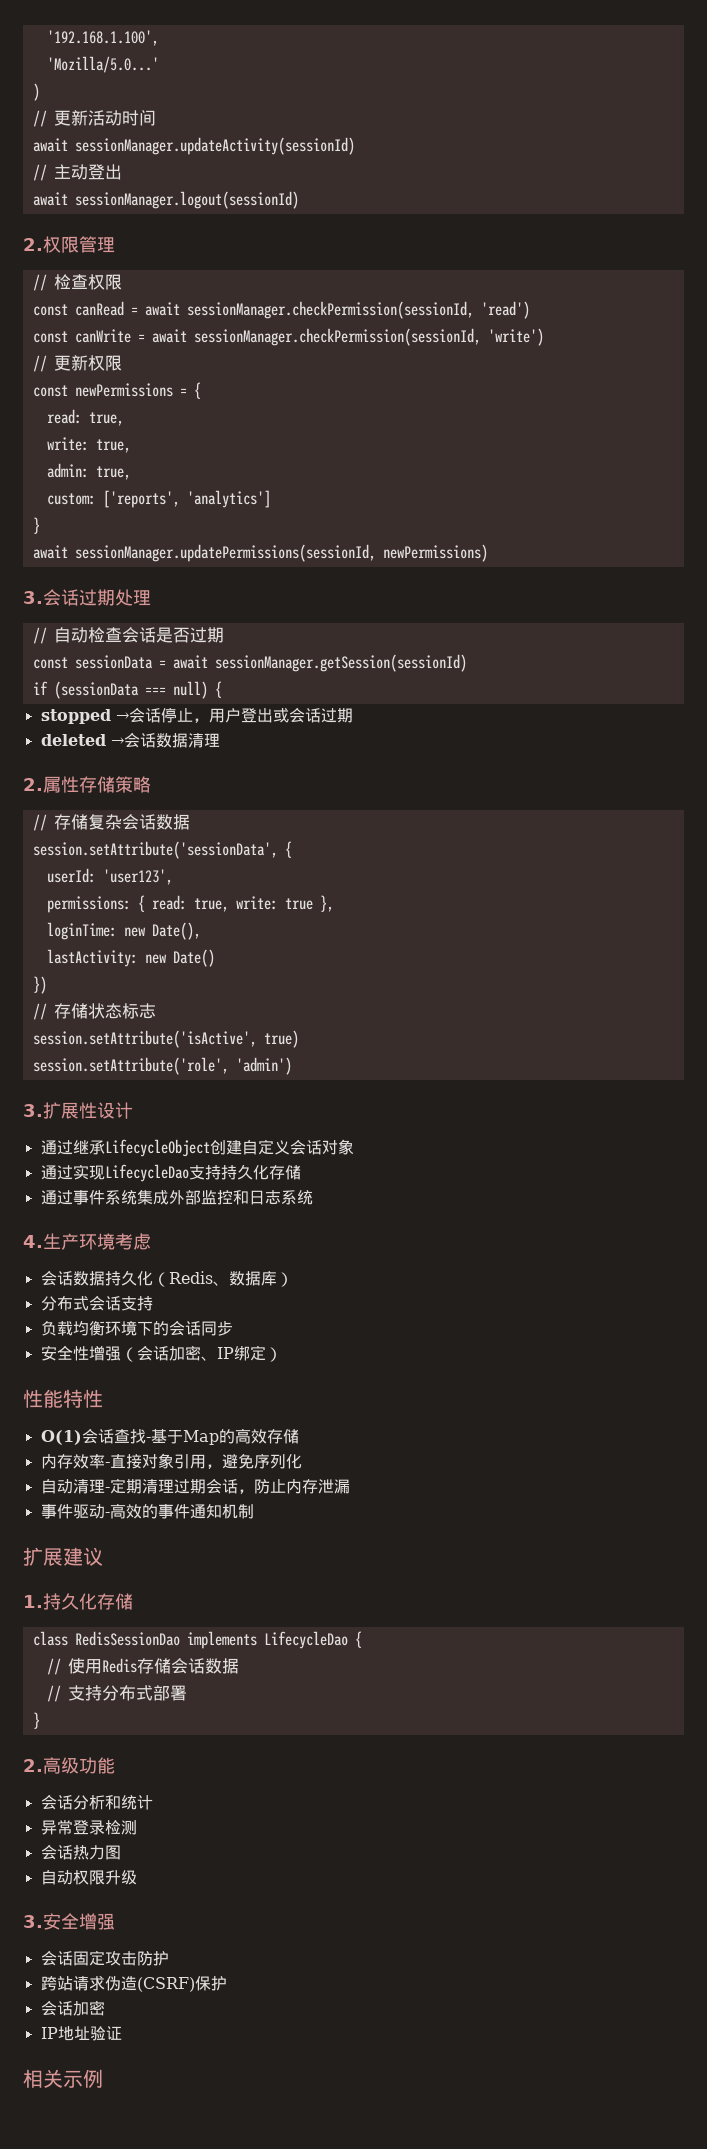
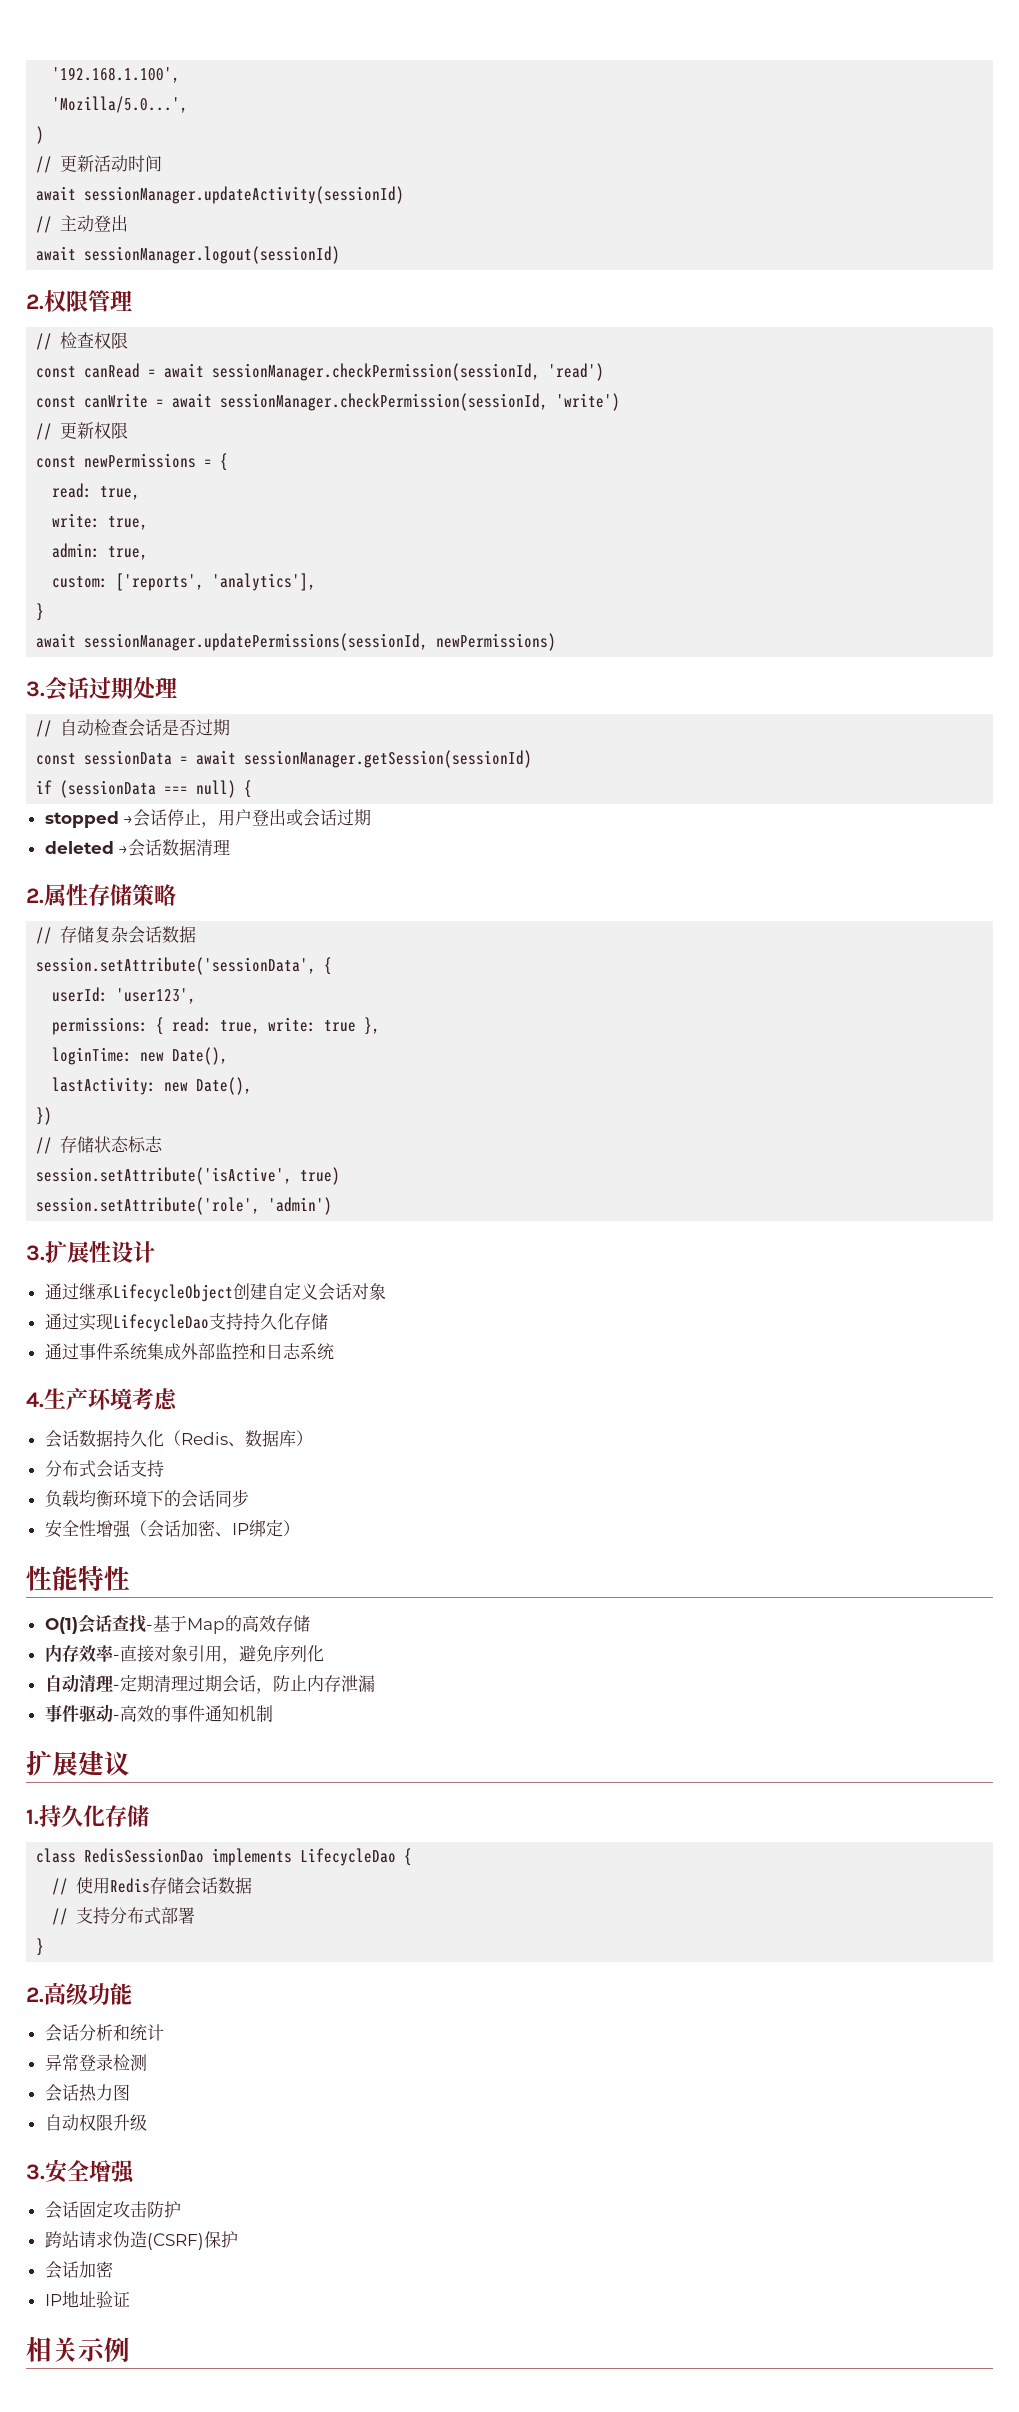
[46,56,159,73] 'Mozilla/5.0...' -> [52,96,189,113] 'Mozilla/5.0...',
[186,490,271,508] 'analytics'] -> [212,573,317,591] 'analytics'],
[172,949,215,967] Date() -> [196,1077,253,1095] Date(),

